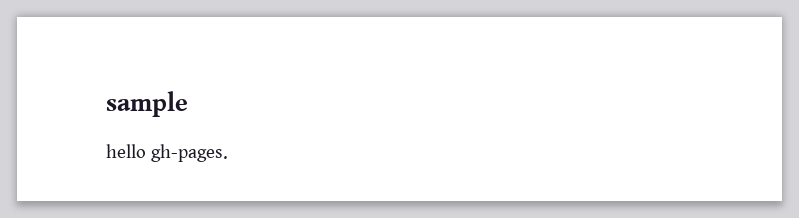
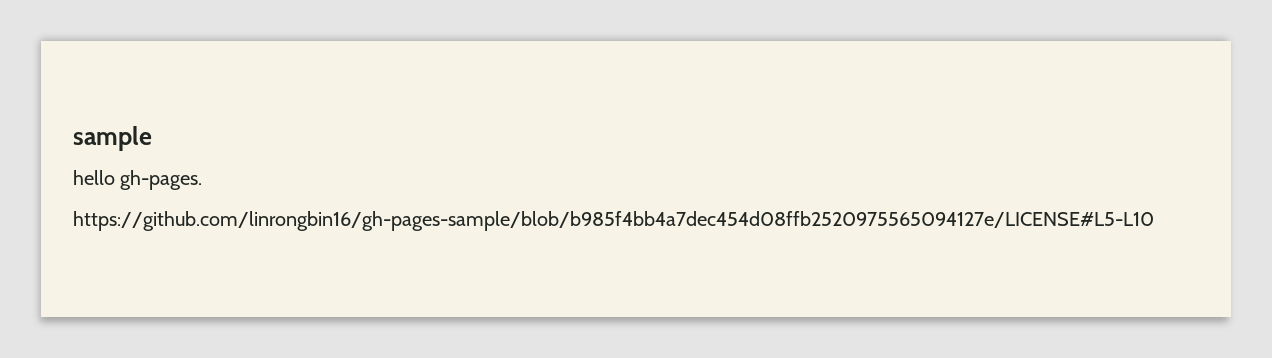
(228, 153) none -> [73,211,1154,231] // https://github.com/linrongbin16/gh-pages-sample/blob/b985f4bb4a7dec454d08ffb2520975565094127e/LICENSE#L5-L10

